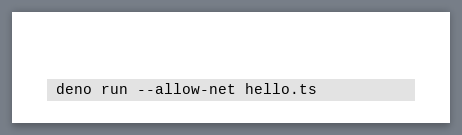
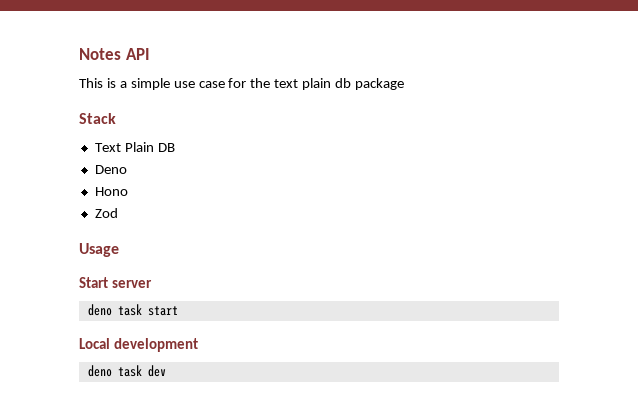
[55,83,317,94] deno run --allow-net hello.ts -> [79,48,150,60] [79,78,405,90] [79,113,116,124] [94,142,175,152] [94,165,127,174] [94,187,128,196] [94,208,118,218] [79,243,119,257] [79,277,153,288] [87,304,178,316] [79,338,199,352] [87,365,166,377] Notes API // This is a simple use case for the text plain db package // Stack // Text Plain DB // Deno // Hono // Zod // Usage // Start server // deno task start // Local development // deno task dev

